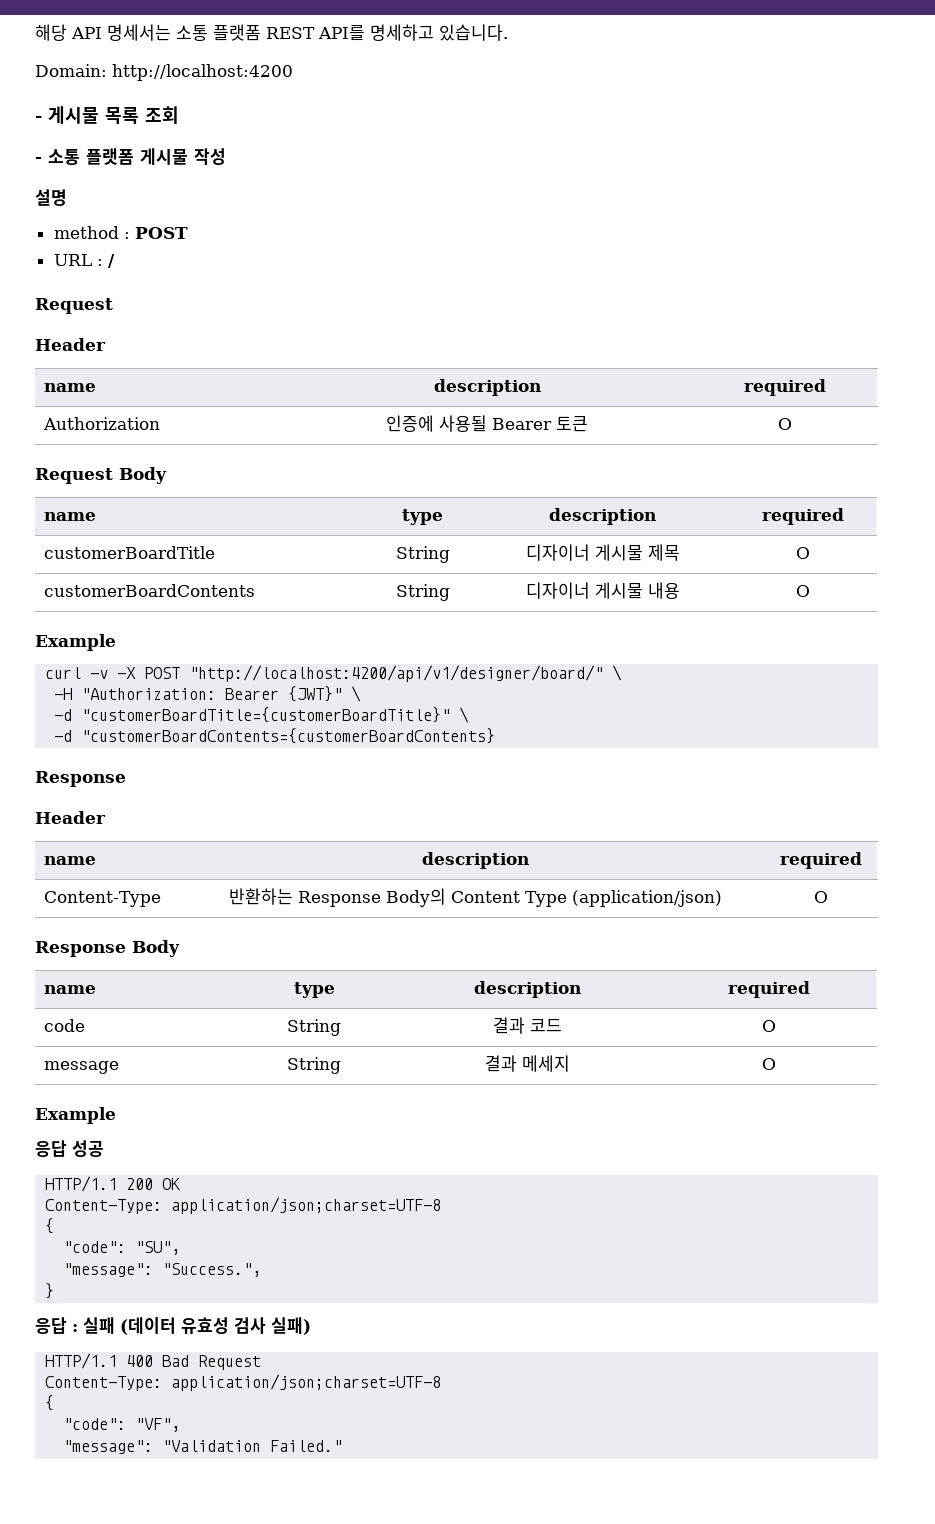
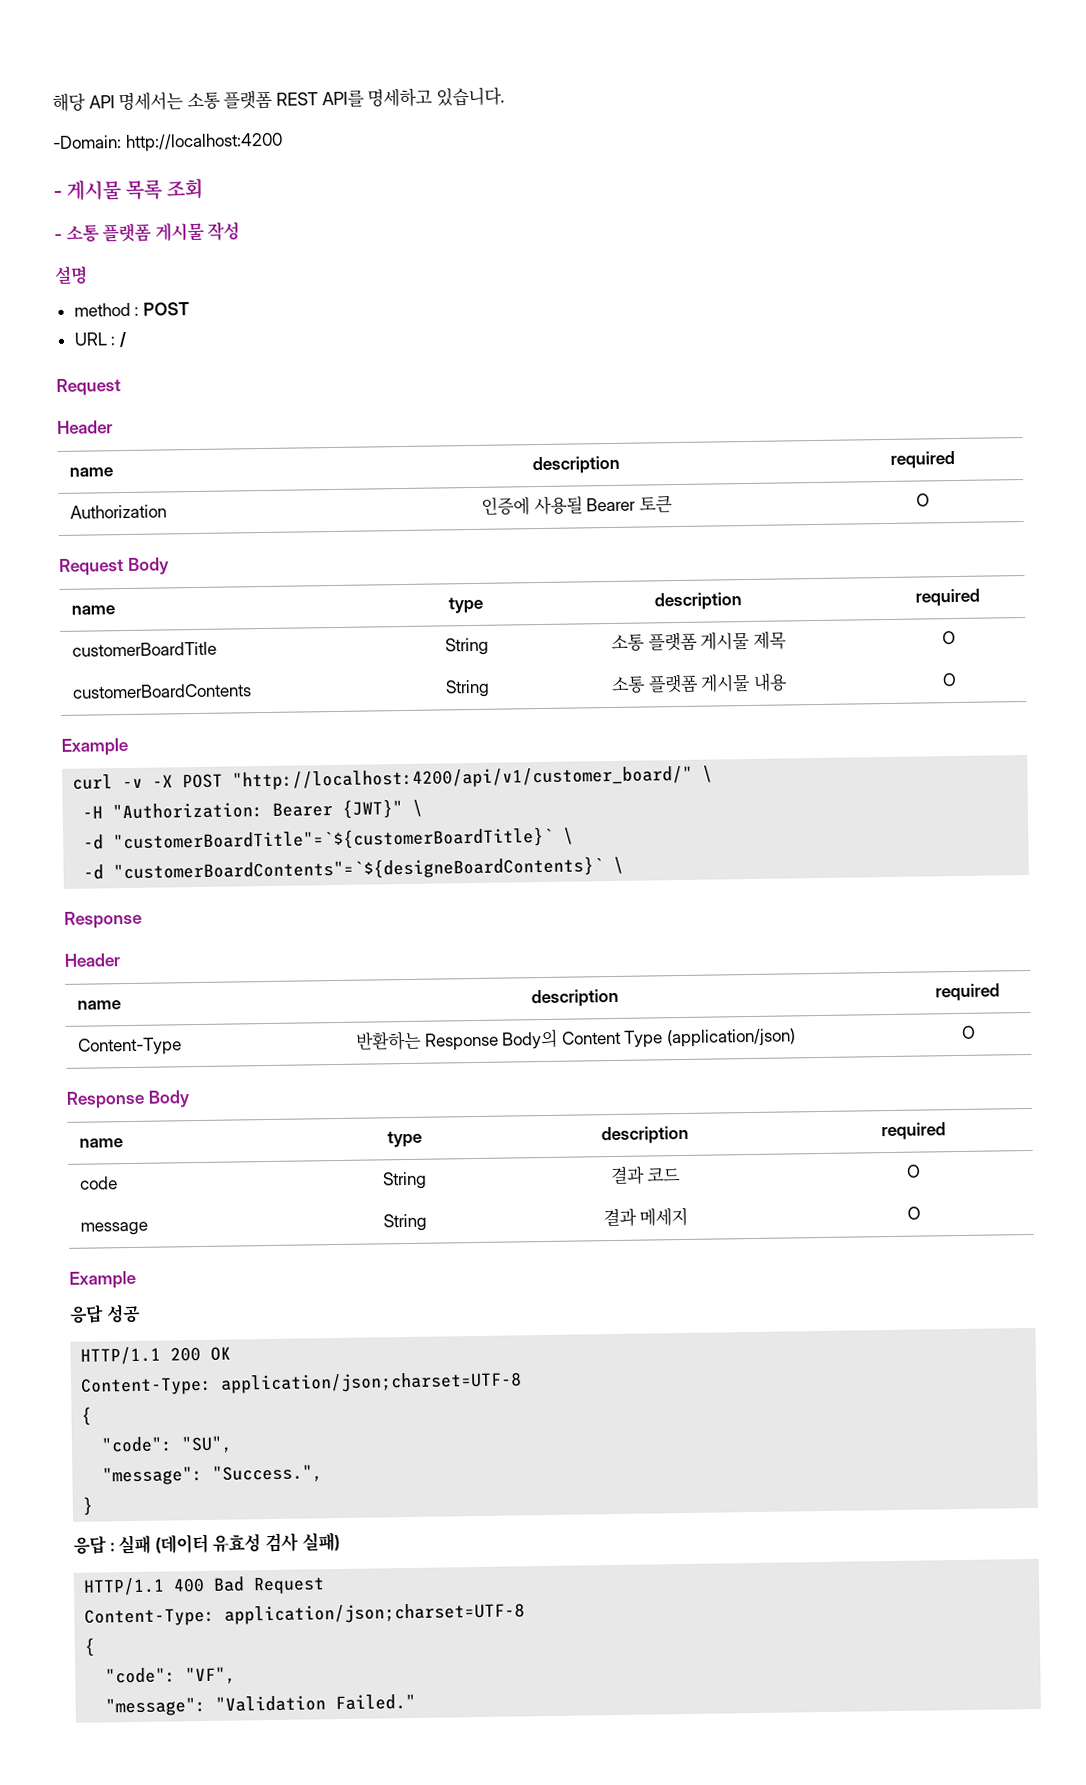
[35,64,107,77] Domain: -> [52,135,122,150] -Domain:
[525,544,590,561] 디자이너 -> [611,631,698,652] 소통 플랫폼
[525,582,590,599] 디자이너 -> [611,673,699,694] 소통 플랫폼
[189,665,604,682] "http://localhost:4200/api/v1/designer/board/" -> [232,765,694,791] "http://localhost:4200/api/v1/customer_board/"
[81,707,470,723] [54,728,496,744] "customerBoardTitle={customerBoardTitle}" \ // -d "customerBoardContents={customerBoardContents} -> [113,826,575,853] [83,856,625,883] "customerBoardTitle"=`${customerBoardTitle}` \ // -d "customerBoardContents"=`${designeBoardContents}` \

